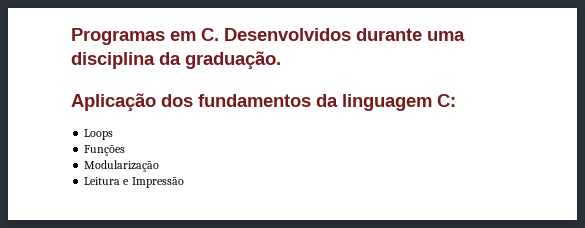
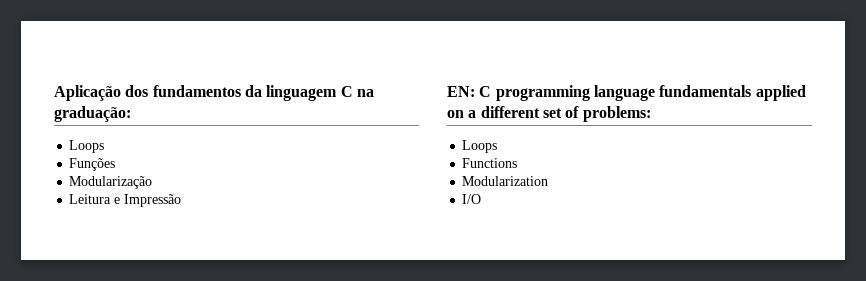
[71,28,465,45] [71,51,281,70] Programas em C. Desenvolvidos durante uma disciplina da graduação. // -> (54, 93) none
[437,94,456,107] C: -> [340,86,374,97] [54,106,131,122] C na graduação:
(184, 182) none -> [447,85,806,101] [447,106,651,122] [462,140,498,153] [462,158,518,168] [462,176,549,186] [462,194,482,204] // EN: C programming language fundamentals applied on a different set of problems: // Loops // Functions // Modularization // I/O

